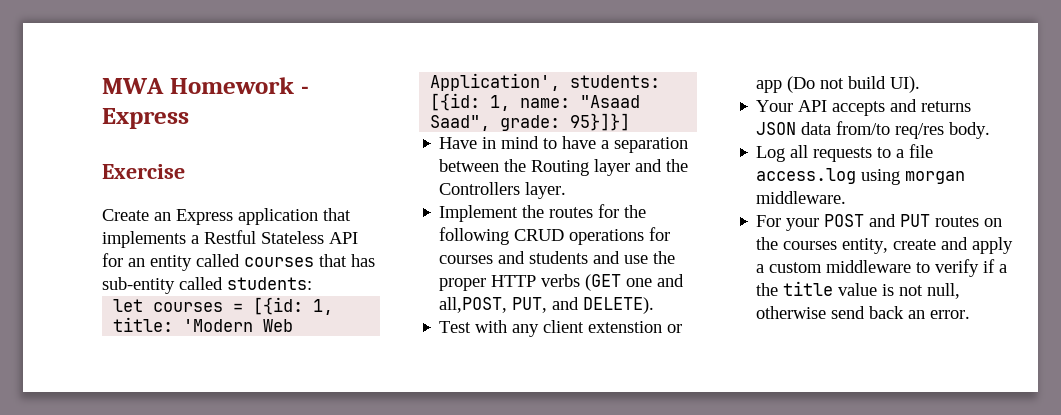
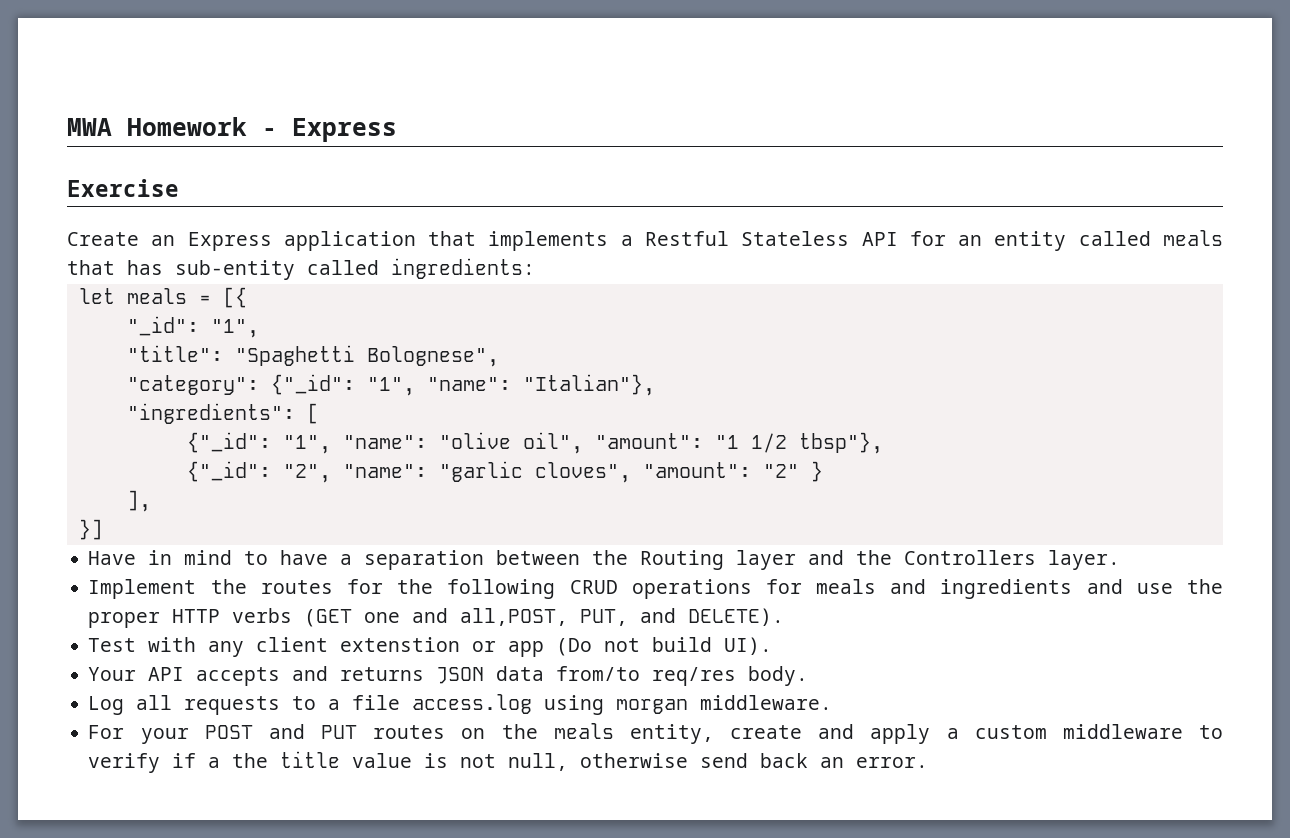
[244,257,314,267] courses -> [1163,230,1224,246] meals
[227,277,312,290] students: -> [391,258,535,279] ingredients:
[153,297,334,315] [113,317,294,332] [430,73,661,91] [430,93,641,111] [430,113,631,131] courses = [{id: 1, title: 'Modern Web Application', students: [{id: 1, name: "Asaad Saad", grade: 95}]}] -> [126,287,247,308] [126,316,259,338] [126,345,499,367] [126,374,655,396] [126,403,319,424] [186,432,883,454] [186,461,823,483] [126,490,151,512] [78,519,103,540] meals = [{ // "_id": "1", // "title": "Spaghetti Bolognese", // "category": {"_id": "1", "name": "Italian"}, // "ingredients": [ // {"_id": "1", "name": "olive oil", "amount": "1 1/2 tbsp"}, // {"_id": "2", "name": "garlic cloves", "amount": "2" } // ], // }]
[439,251,589,264] courses and students -> [816,579,1073,599] meals and ingredients
[783,241,838,250] courses -> [553,723,614,739] meals

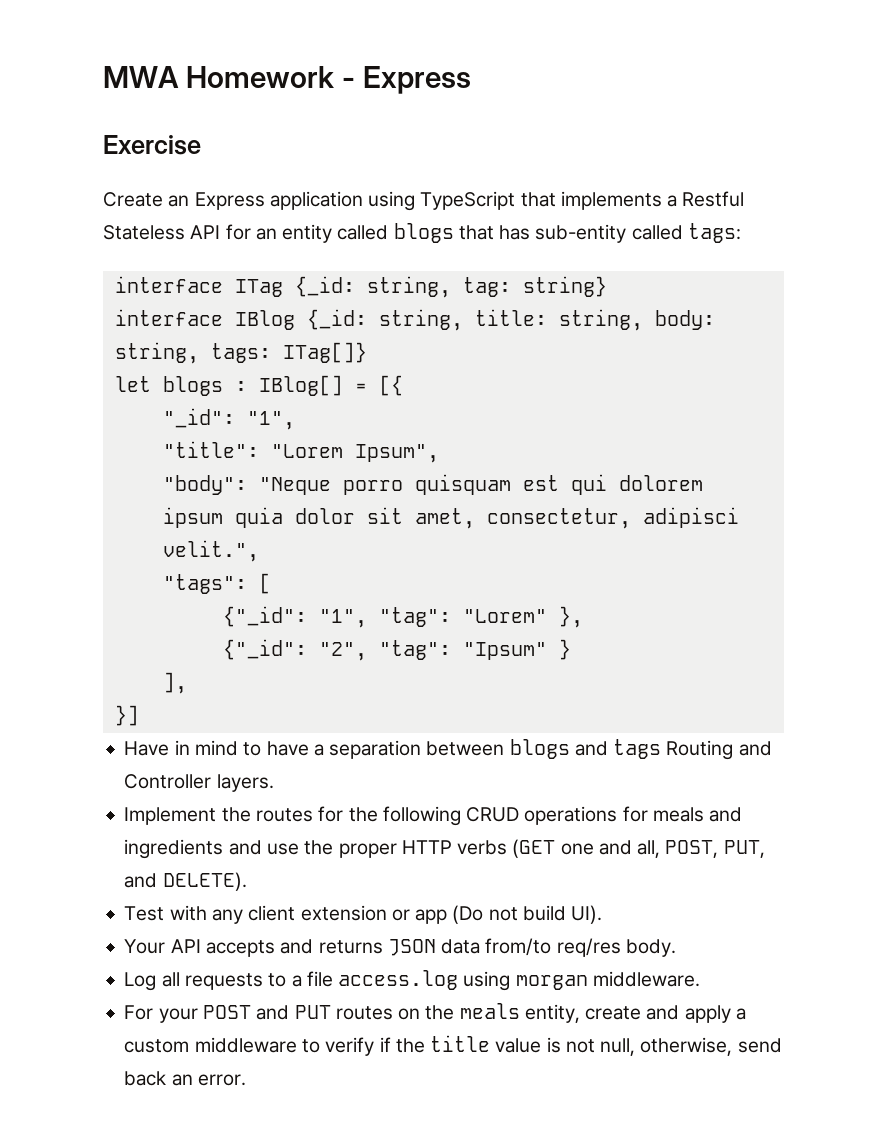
(416, 241) none -> [368,191,516,211] using TypeScript
[1163,230,1224,246] meals -> [393,223,454,243] blogs
[391,258,535,279] [78,288,187,304] ingredients: // let meals -> [687,223,741,243] [114,276,607,298] [114,309,715,331] [114,342,367,364] [114,375,343,396] tags: // interface ITag {_id: string, tag: string} // interface IBlog {_id: string, title: string, body: string, tags: ITag[]} // let blogs : IBlog[]
[234,345,499,367] [126,374,655,396] [126,403,319,424] [186,432,883,454] [186,461,799,483] "Spaghetti Bolognese", // "category": {"_id": "1", "name": "Italian"}, // "ingredients": [ // {"_id": "1", "name": "olive oil", "amount": "1 1/2 tbsp"}, // {"_id": "2", "name": "garlic cloves", "amount": "2" -> [270,444,439,463] [162,474,703,495] [162,507,739,529] [162,540,259,562] [162,573,271,594] [222,606,583,628] [222,639,547,661] "Lorem Ipsum", // "body": "Neque porro quisquam est qui dolorem ipsum quia dolor sit amet, consectetur, adipisci velit.", // "tags": [ // {"_id": "1", "tag": "Lorem" }, // {"_id": "2", "tag": "Ipsum"
[592,550,1121,570] the Routing layer and the Controllers layer. -> [509,739,772,760] [124,774,274,792] blogs and tags Routing and Controller layers.
[460,608,569,626] all,POST, -> [637,840,719,858] all, POST,
[340,637,461,652] extenstion -> [300,905,387,921] extension
[208,757,221,768] a -> (391, 1044) none
[580,753,689,768] otherwise -> [640,1037,733,1056] otherwise,

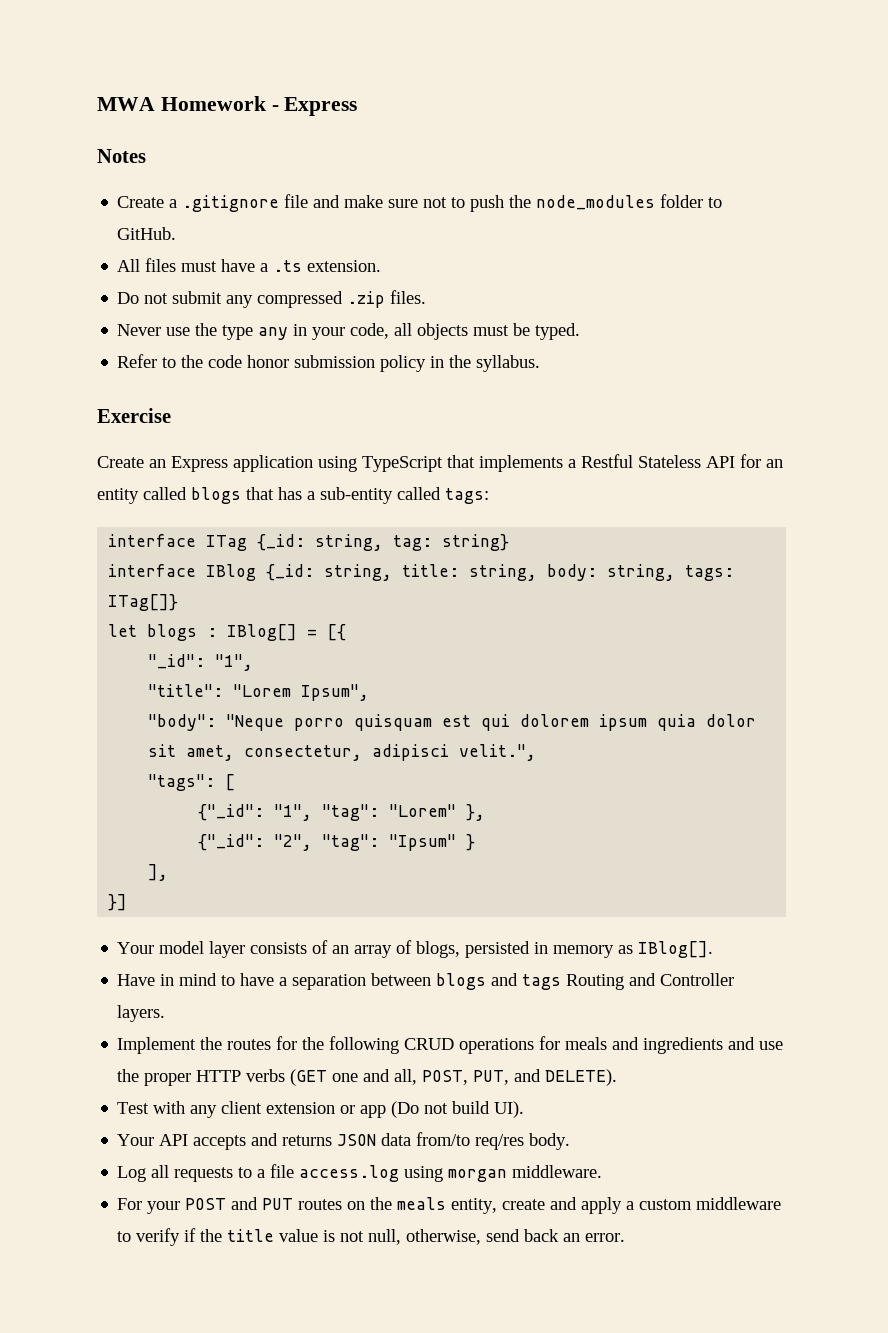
(471, 80) none -> [97,149,146,163] [117,194,723,212] [117,227,177,240] [117,258,382,272] [117,290,427,308] [117,323,581,340] [117,354,541,372] // Notes // Create a .gitignore file and make sure not to push the node_modules folder to GitHub. // All files must have a .ts extension. // Do not submit any compressed .zip files. // Never use the type any in your code, all objects must be typed. // Refer to the code honor submission policy in the syllabus.
(531, 232) none -> [307,491,315,500] a
(139, 715) none -> [117,940,714,958] // Your model layer consists of an array of blogs, persisted in memory as IBlog[].

